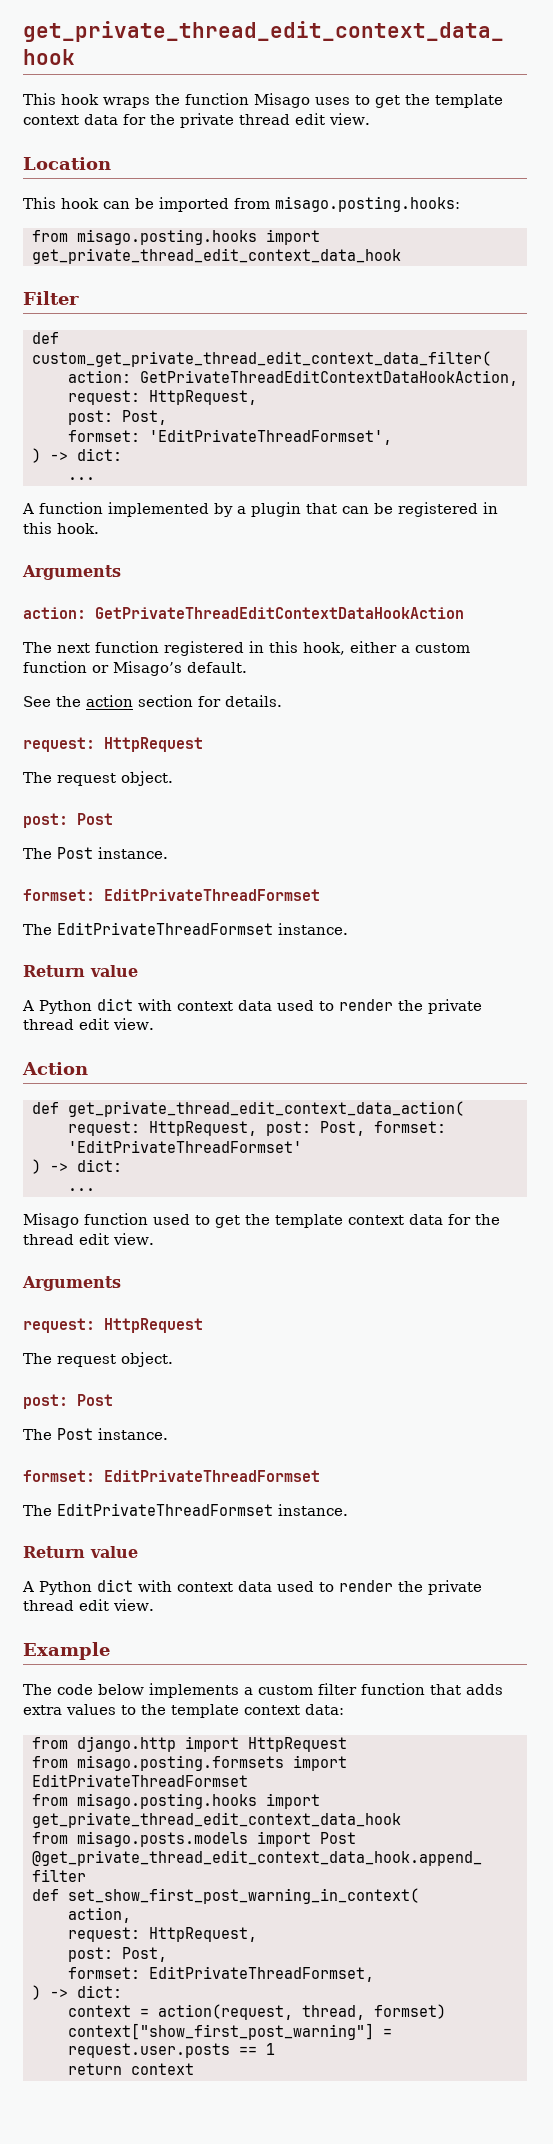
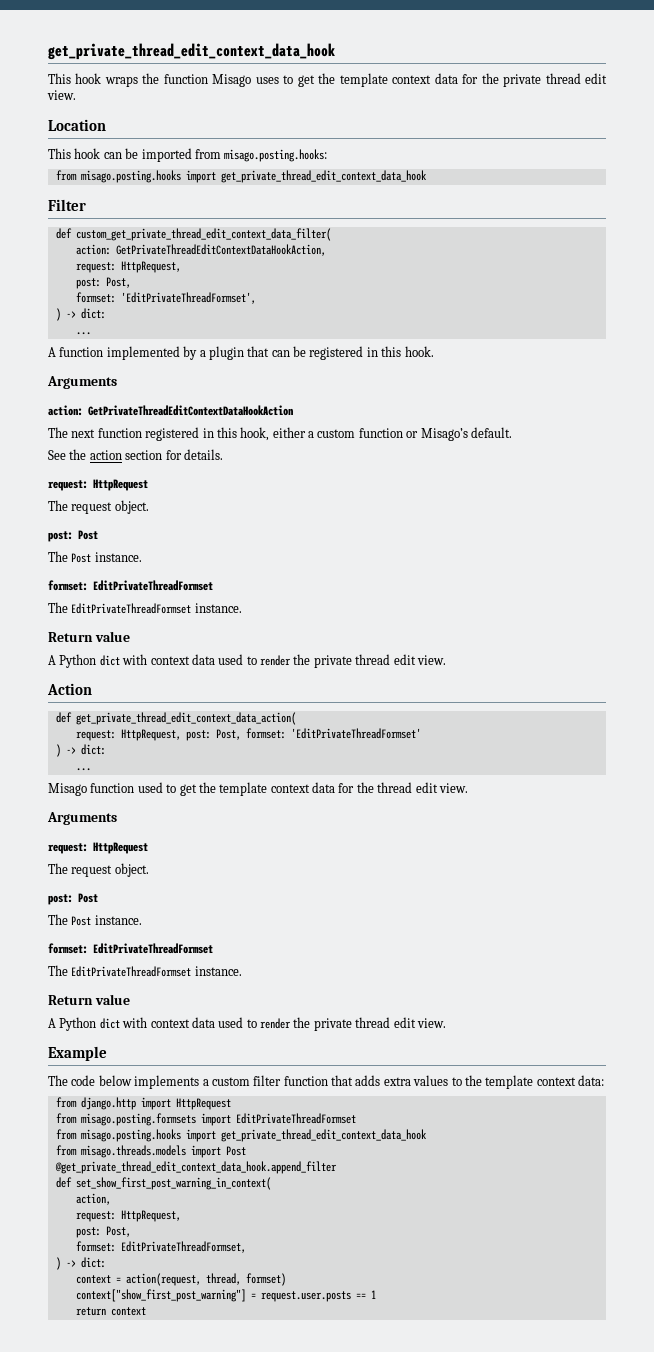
[76,1831,248,1847] misago.posts.models -> [80,1145,186,1158] misago.threads.models

